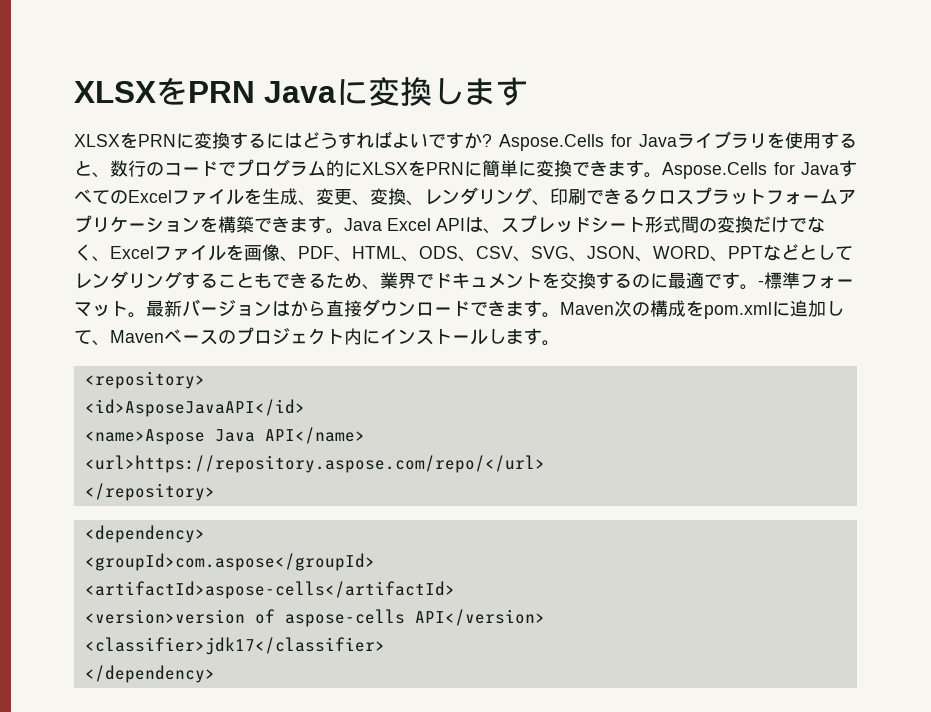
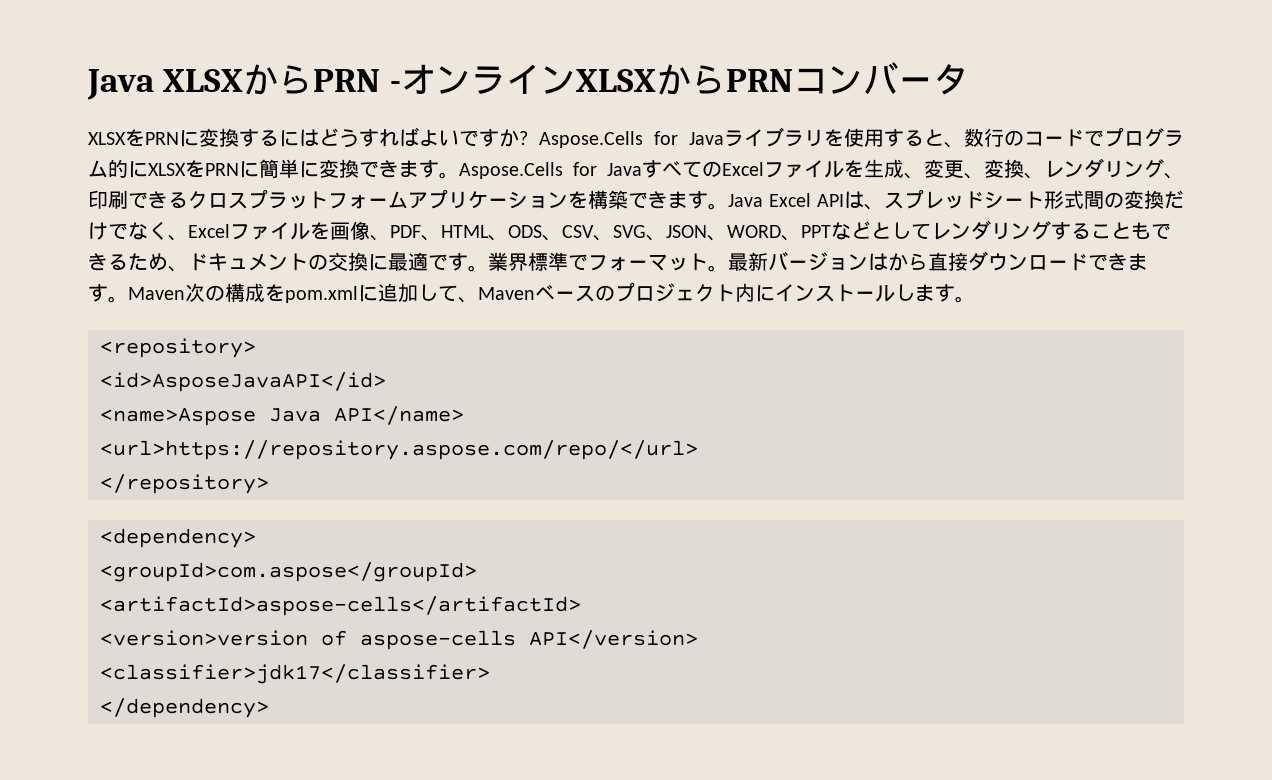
[74,77,528,106] XLSXをPRN Javaに変換します -> [87,62,968,100] Java XLSXからPRN -オンラインXLSXからPRNコンバータ
[380,272,434,289] 業界で -> (188, 269) none
[542,272,650,289] を交換するの -> [308,252,368,271] の交換
[758,272,800,289] -標準 -> [488,252,588,271] 業界標準で

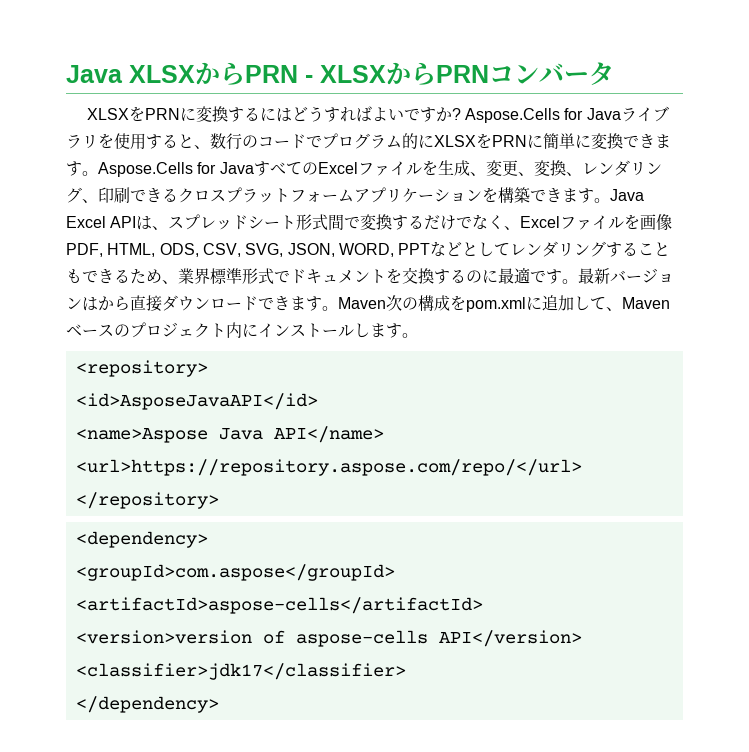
[400,64,576,94] オンライン -> (313, 79) none
[1104,190,1164,209] の変換 -> [344,214,425,230] で変換する
[370,225,801,241] 、PDF、HTML、ODS、CSV、SVG、JSON、WORD、 -> [66,243,394,257] PDF, HTML, ODS, CSV, SVG, JSON, WORD,
[188,252,708,272] ドキュメントの交換に最適です。業界標準でフォーマット -> [178,267,562,284] 業界標準形式でドキュメントを交換するのに最適です

